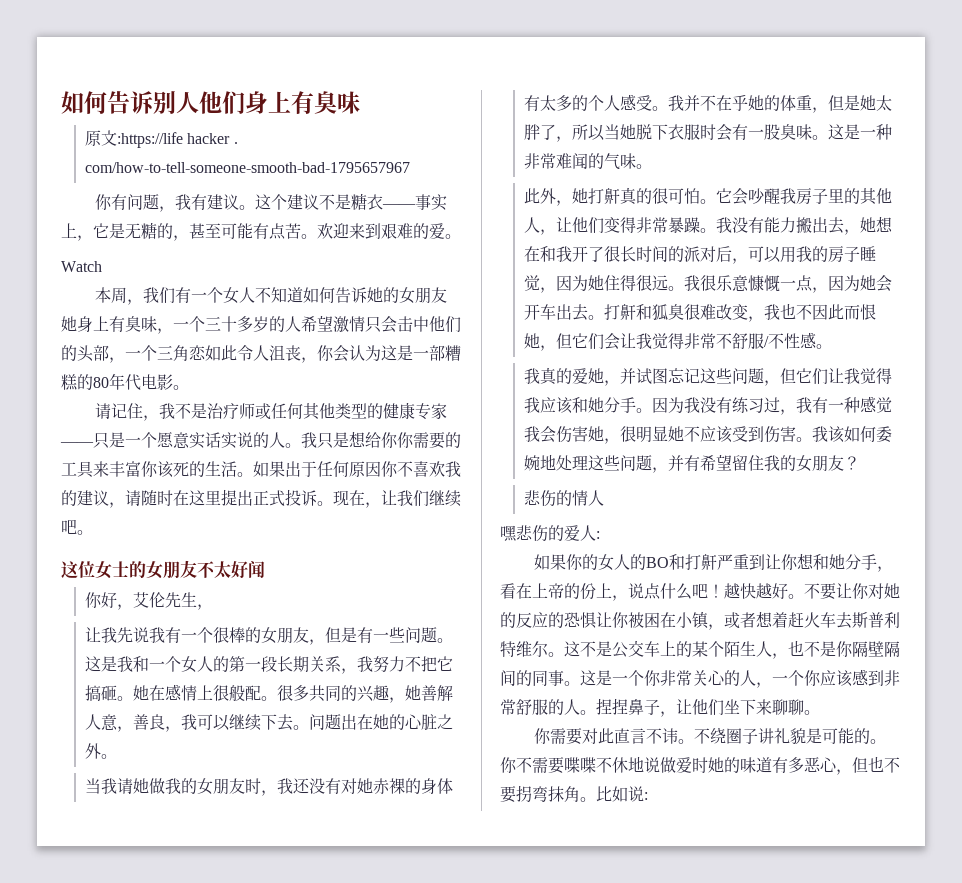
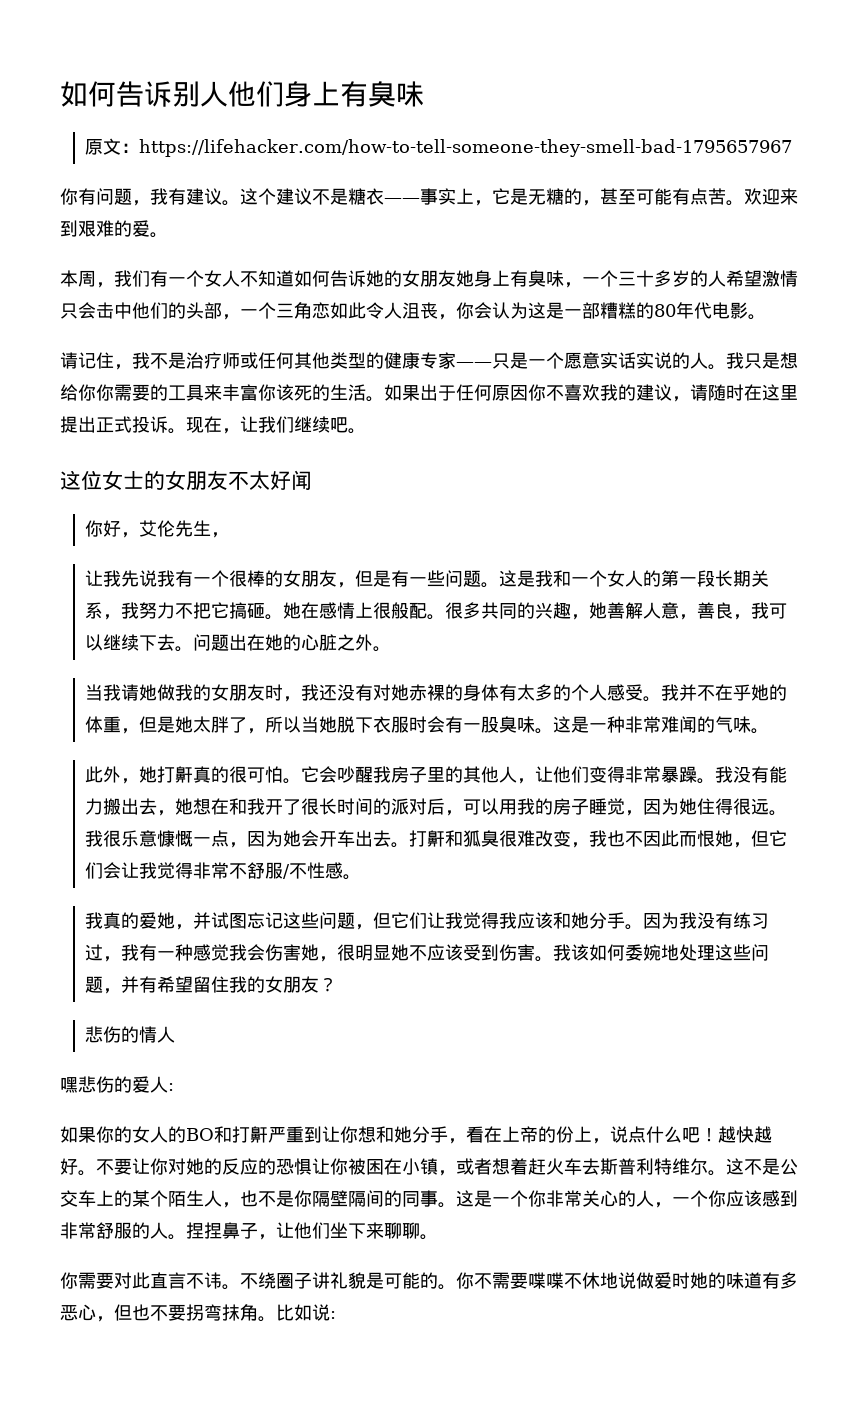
[116,132,238,148] [84,162,410,173] :https://life hacker . com/how-to-tell-someone-smooth-bad-1795657967 -> [121,139,793,157] ：https://lifehacker.com/how-to-tell-someone-they-smell-bad-1795657967
[61,261,102,272] // Watch -> (168, 235) none

